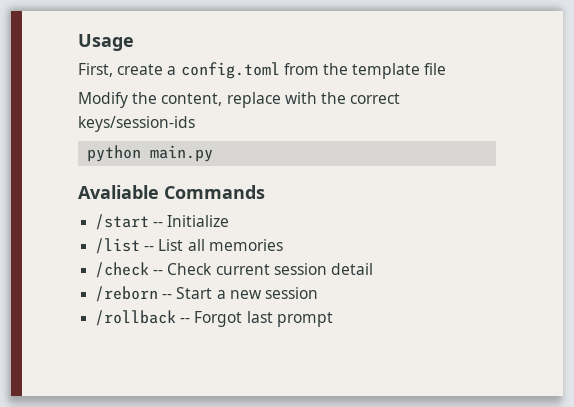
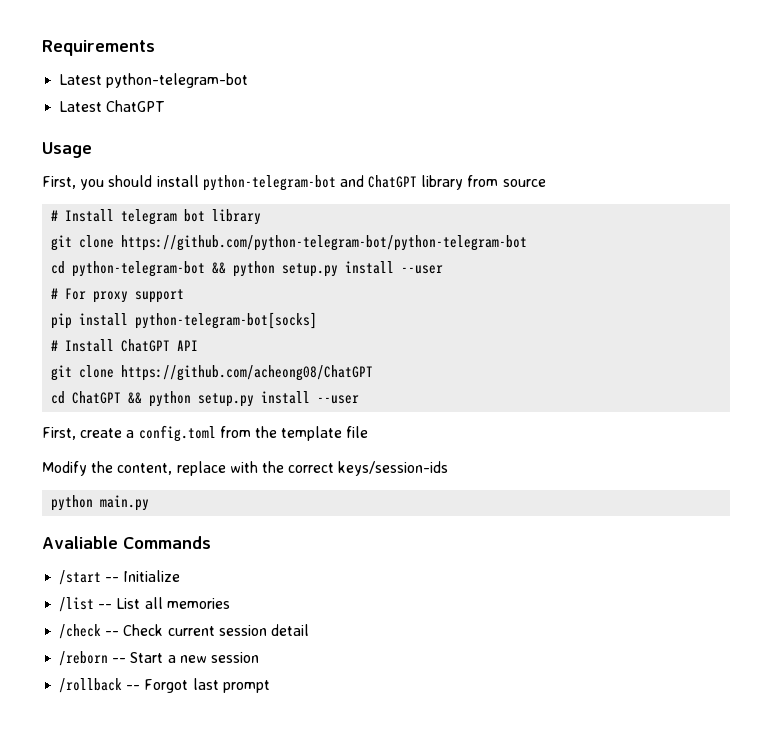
[78,34,134,51] Usage -> [42,40,155,56] [59,73,249,88] [59,100,166,112] [42,142,92,158] [42,175,546,191] [51,209,262,225] [51,235,528,251] [51,261,444,277] [51,288,185,303] [51,312,318,329] [51,339,199,352] [51,365,374,381] [51,391,360,407] Requirements // Latest python-telegram-bot // Latest ChatGPT // Usage // First, you should install python-telegram-bot and ChatGPT library from source // # Install telegram bot library // git clone https://github.com/python-telegram-bot/python-telegram-bot // cd python-telegram-bot && python setup.py install --user // # For proxy support // pip install python-telegram-bot[socks] // # Install ChatGPT API // git clone https://github.com/acheong08/ChatGPT // cd ChatGPT && python setup.py install --user

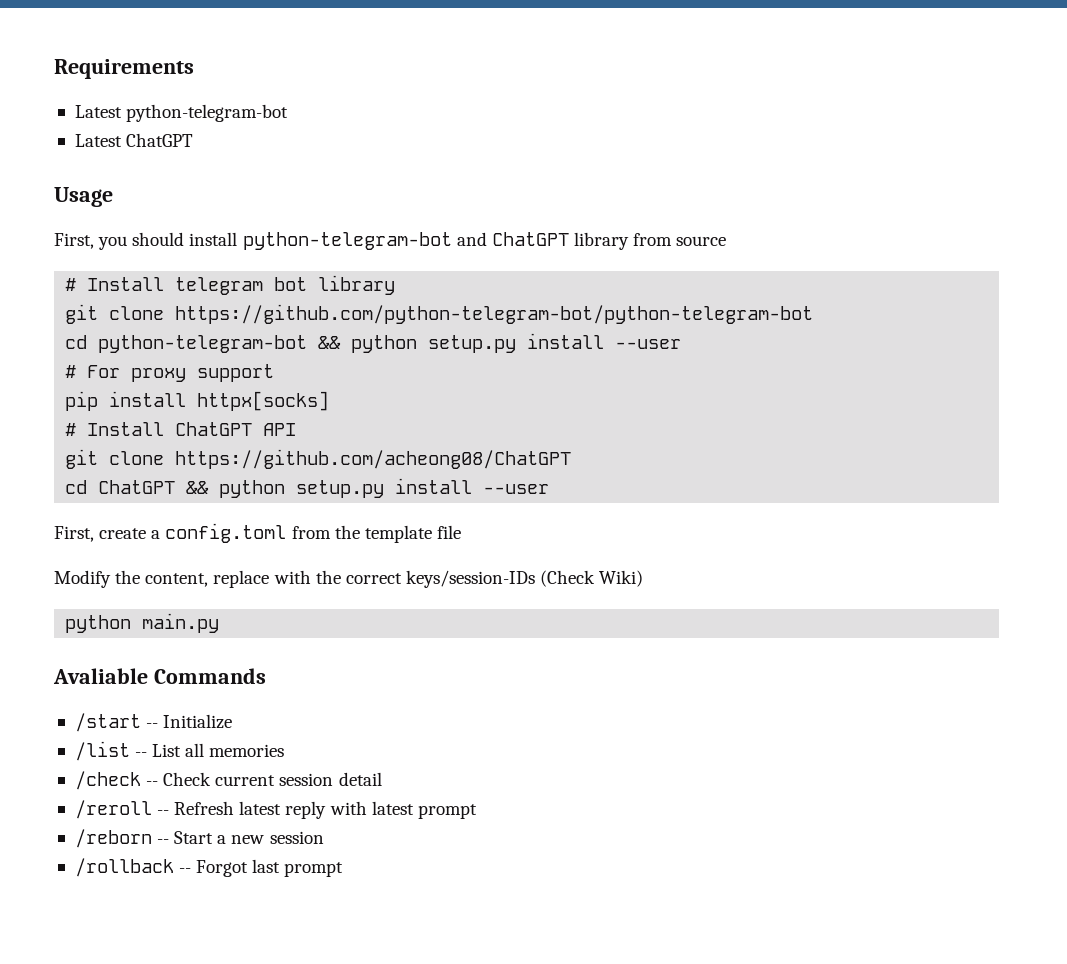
[135,312,318,329] python-telegram-bot[socks] -> [197,391,330,411] httpx[socks]
[338,461,449,476] keys/session-ids -> [405,570,644,588] keys/session-IDs (Check Wiki)
(309, 630) none -> [74,800,477,819] // /reroll -- Refresh latest reply with latest prompt

